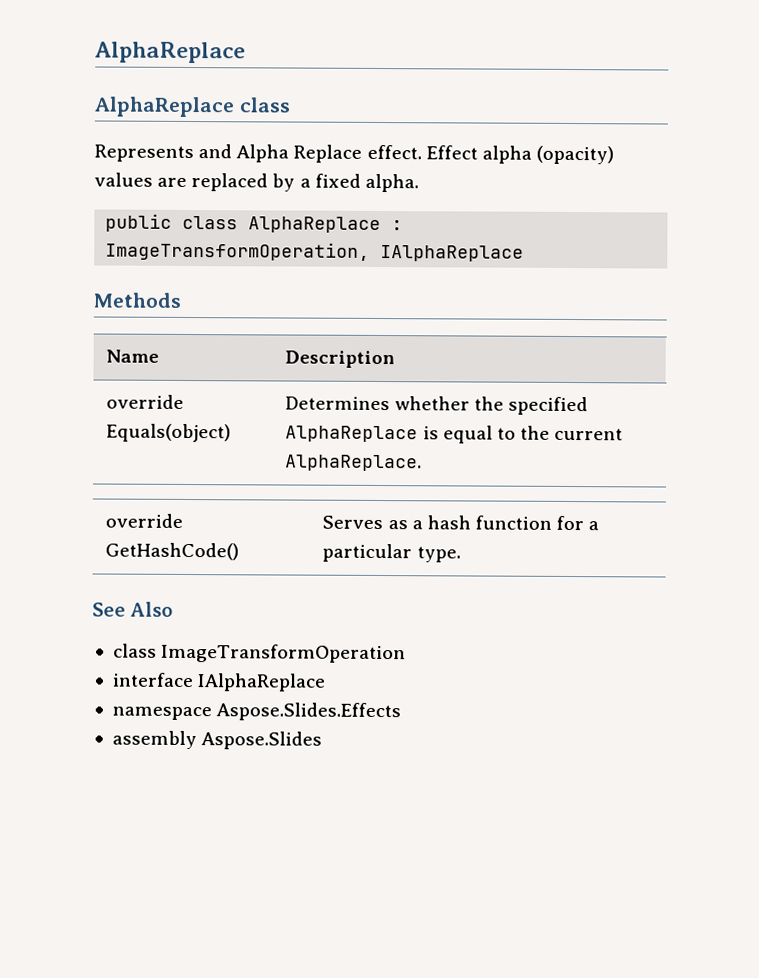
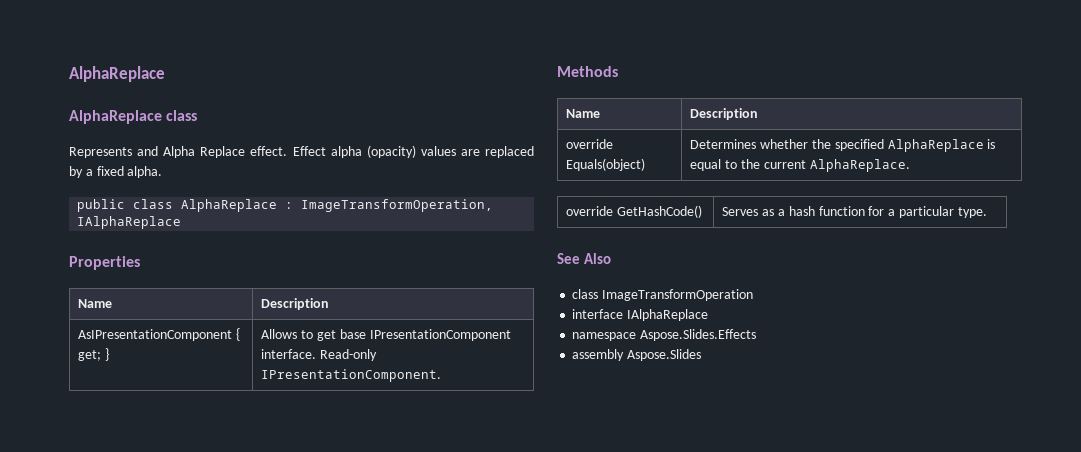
(525, 253) none -> [69,256,140,270] [78,299,113,308] [261,298,330,310] [78,328,241,341] [78,348,110,361] [261,329,511,341] [261,349,378,361] [261,369,442,382] // Properties // Name | Description // AsIPresentationComponent { get; } | Allows to get base IPresentationComponent interface. Read-only IPresentationComponent.

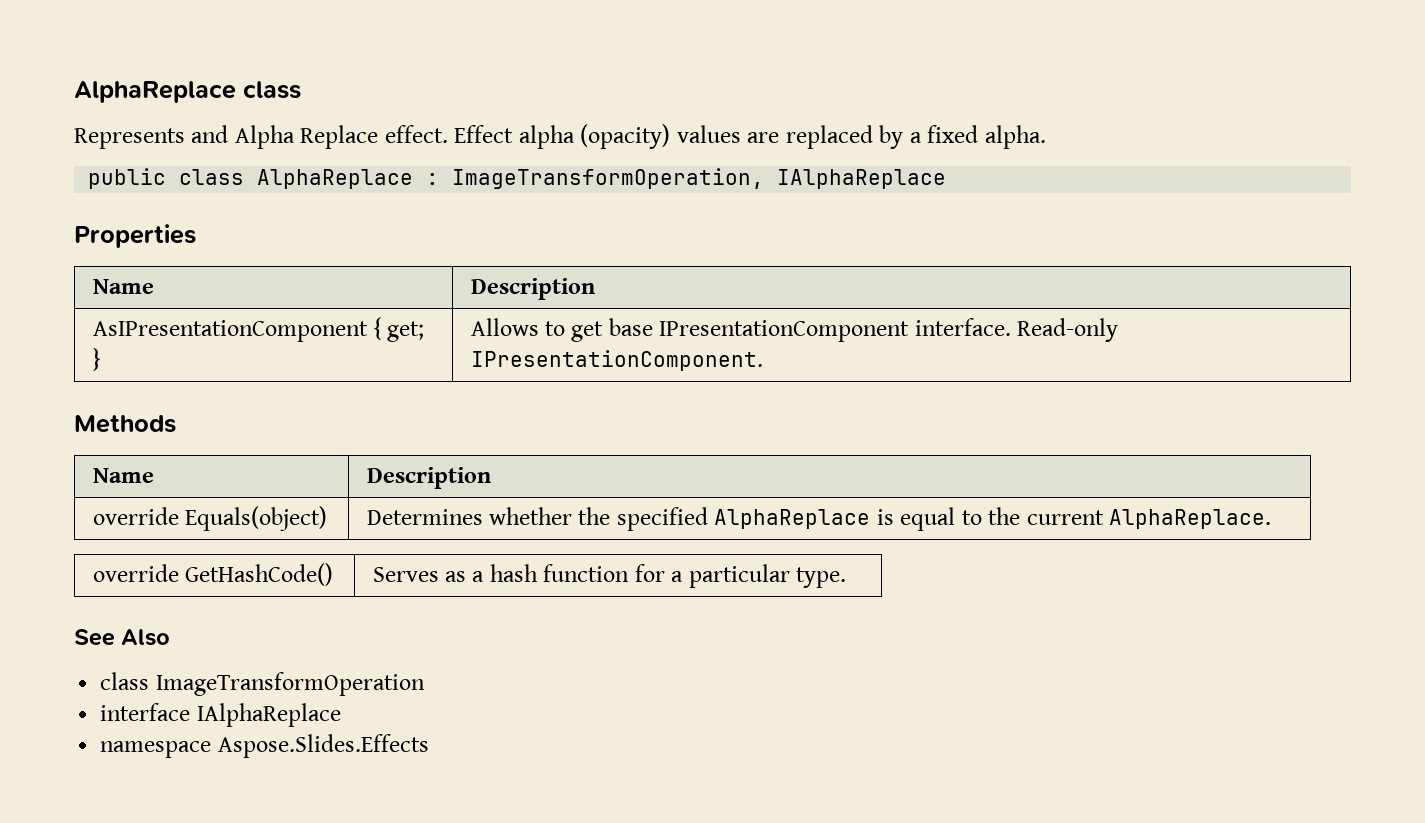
[69,66,165,82] [69,110,162,124] AlphaReplace // AlphaReplace -> [74,81,236,103] AlphaReplace
[572,349,702,361] // assembly Aspose.Slides -> (429, 746) none

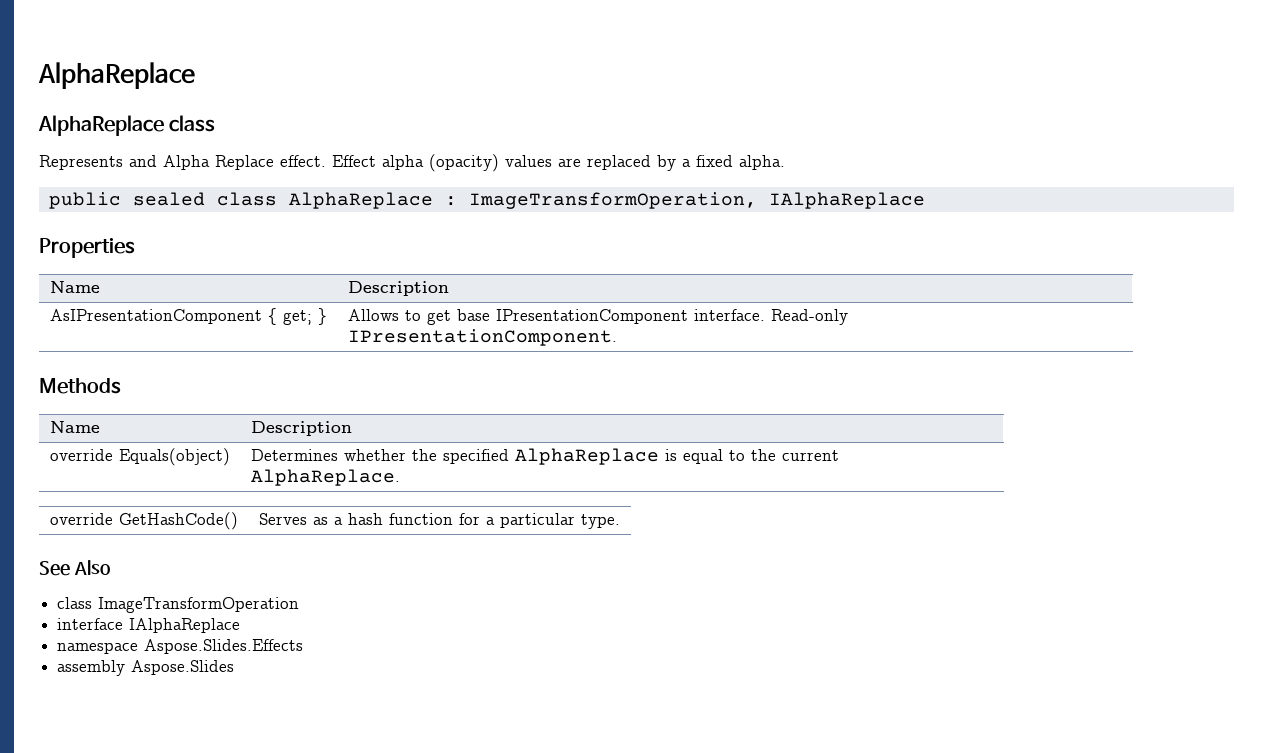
[74,81,236,103] AlphaReplace -> [38,62,195,89] [38,115,164,136] AlphaReplace // AlphaReplace
(167, 178) none -> [132,192,205,206] sealed
(429, 746) none -> [57,660,235,676] // assembly Aspose.Slides

